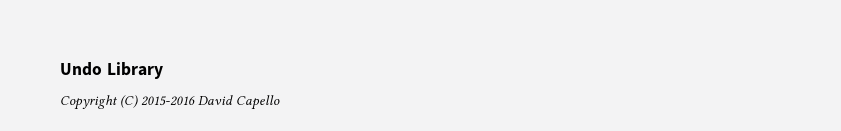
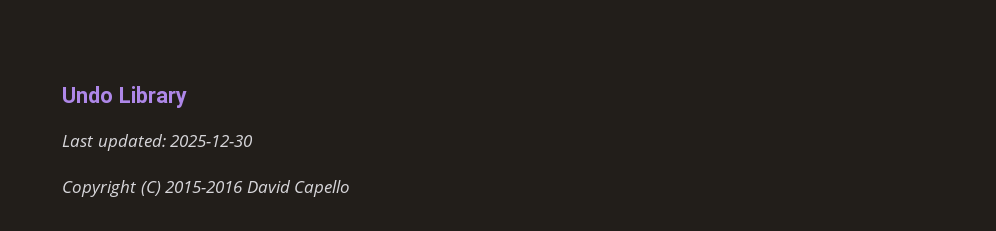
(163, 70) none -> [62,134,254,151] // Last updated: 2025-12-30

